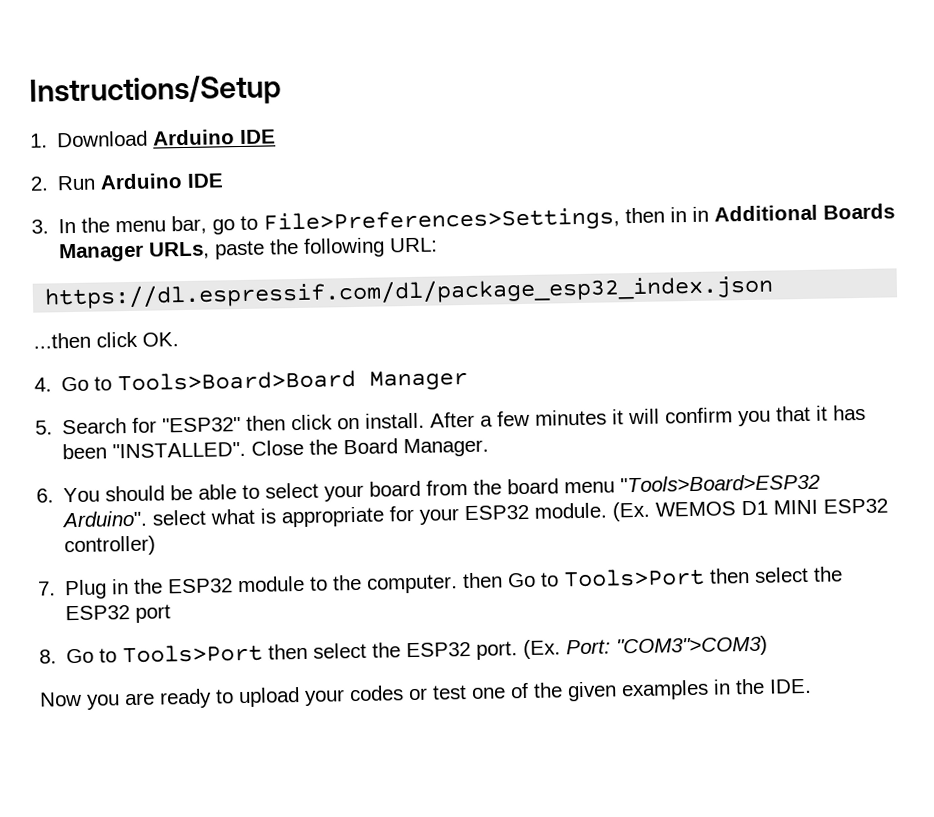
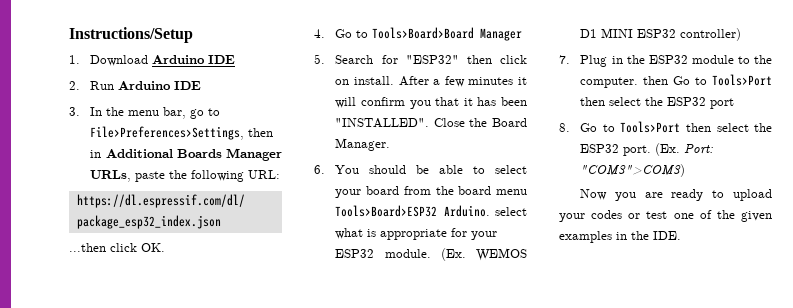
[692,206,710,222] in -> (102, 154) none
[620,473,822,493] [61,510,149,528] "Tools>Board>ESP32 Arduino". -> [335,205,491,217] Tools>Board>ESP32 Arduino.

